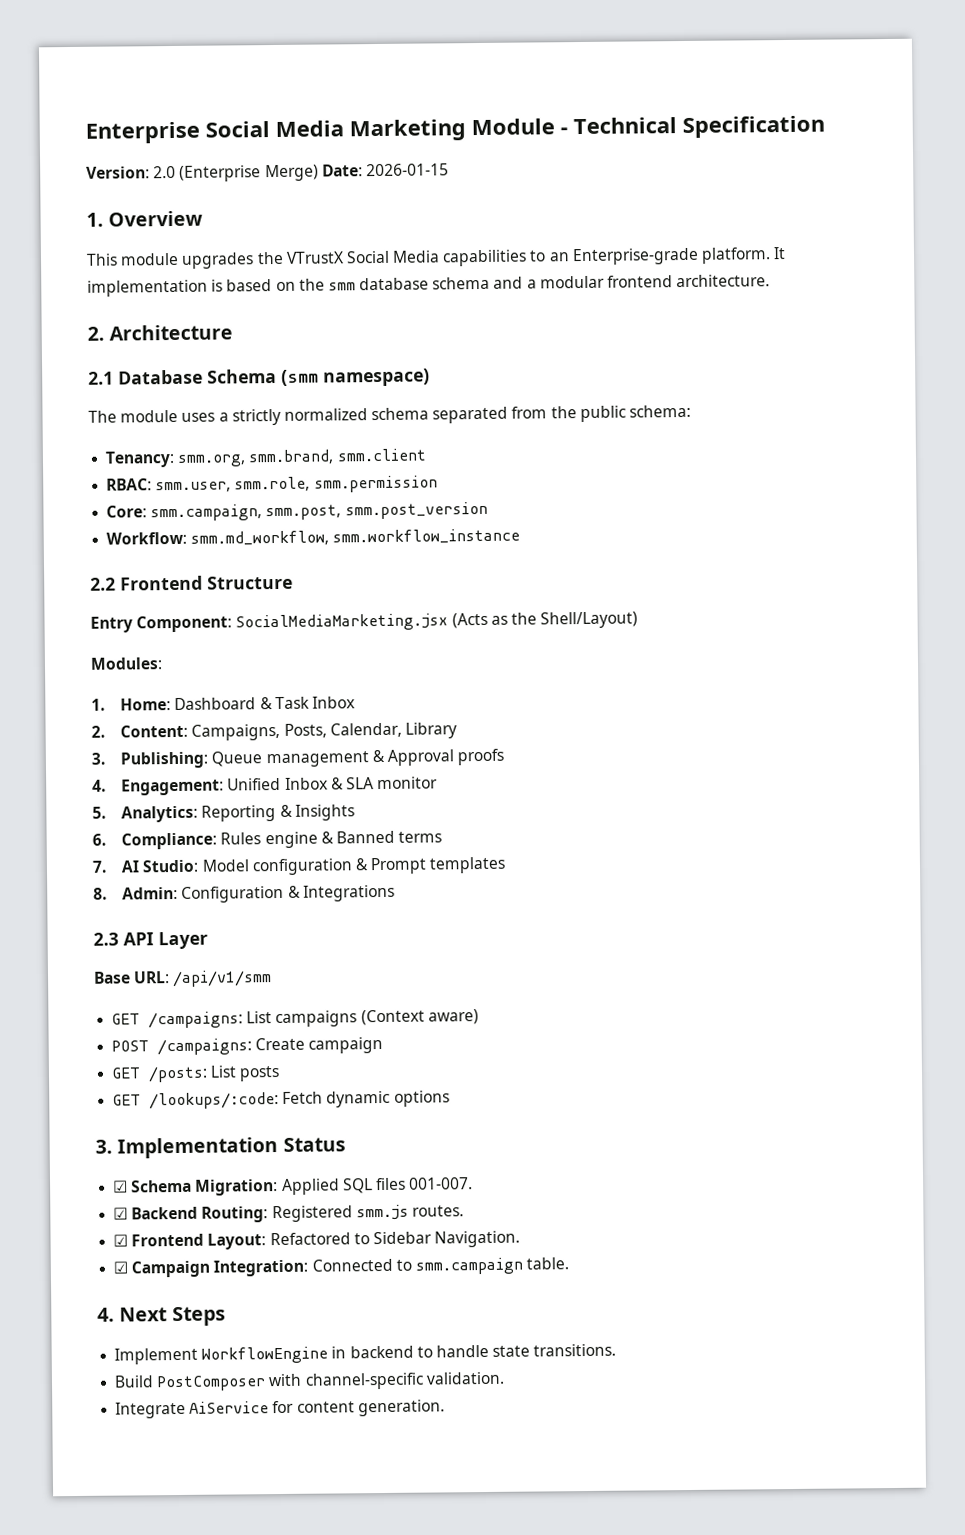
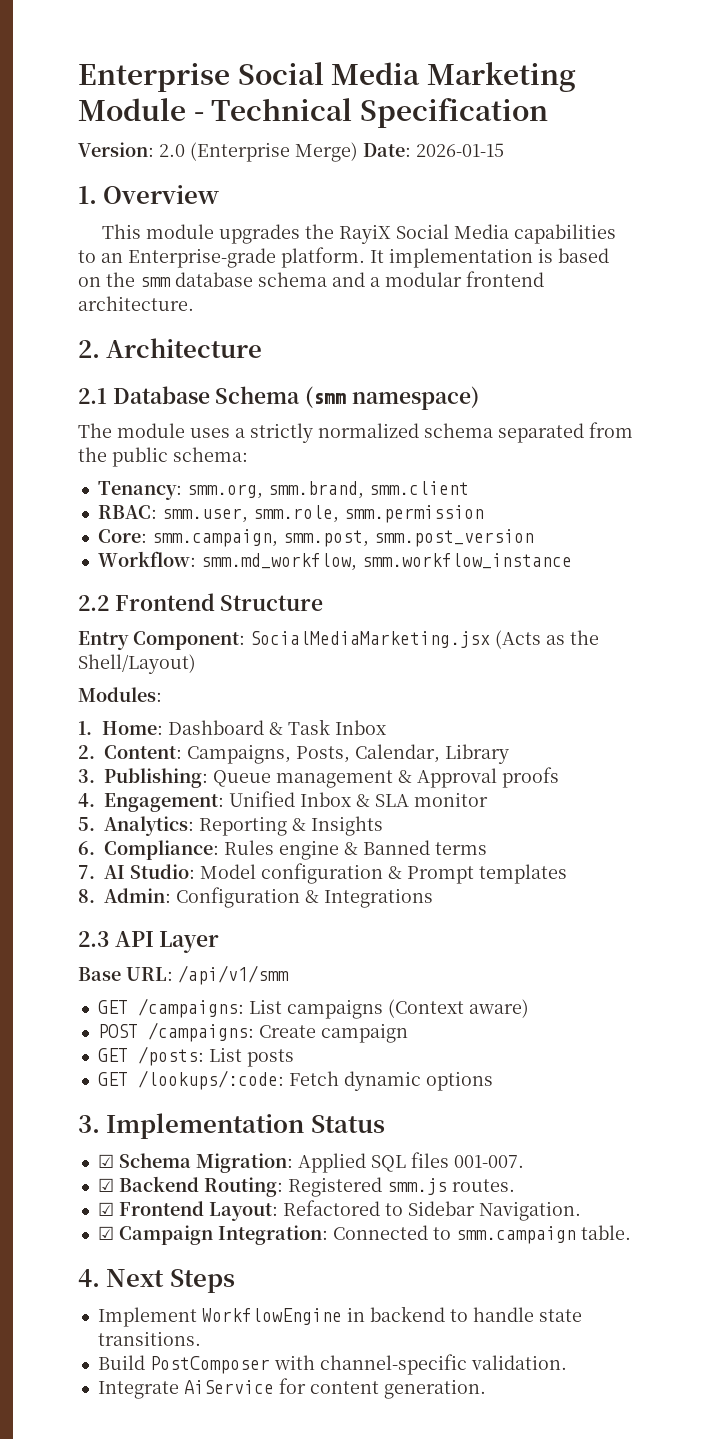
[285,251,345,264] VTrustX -> [338,224,391,244] RayiX

